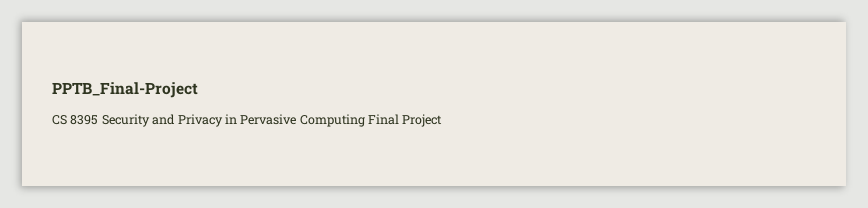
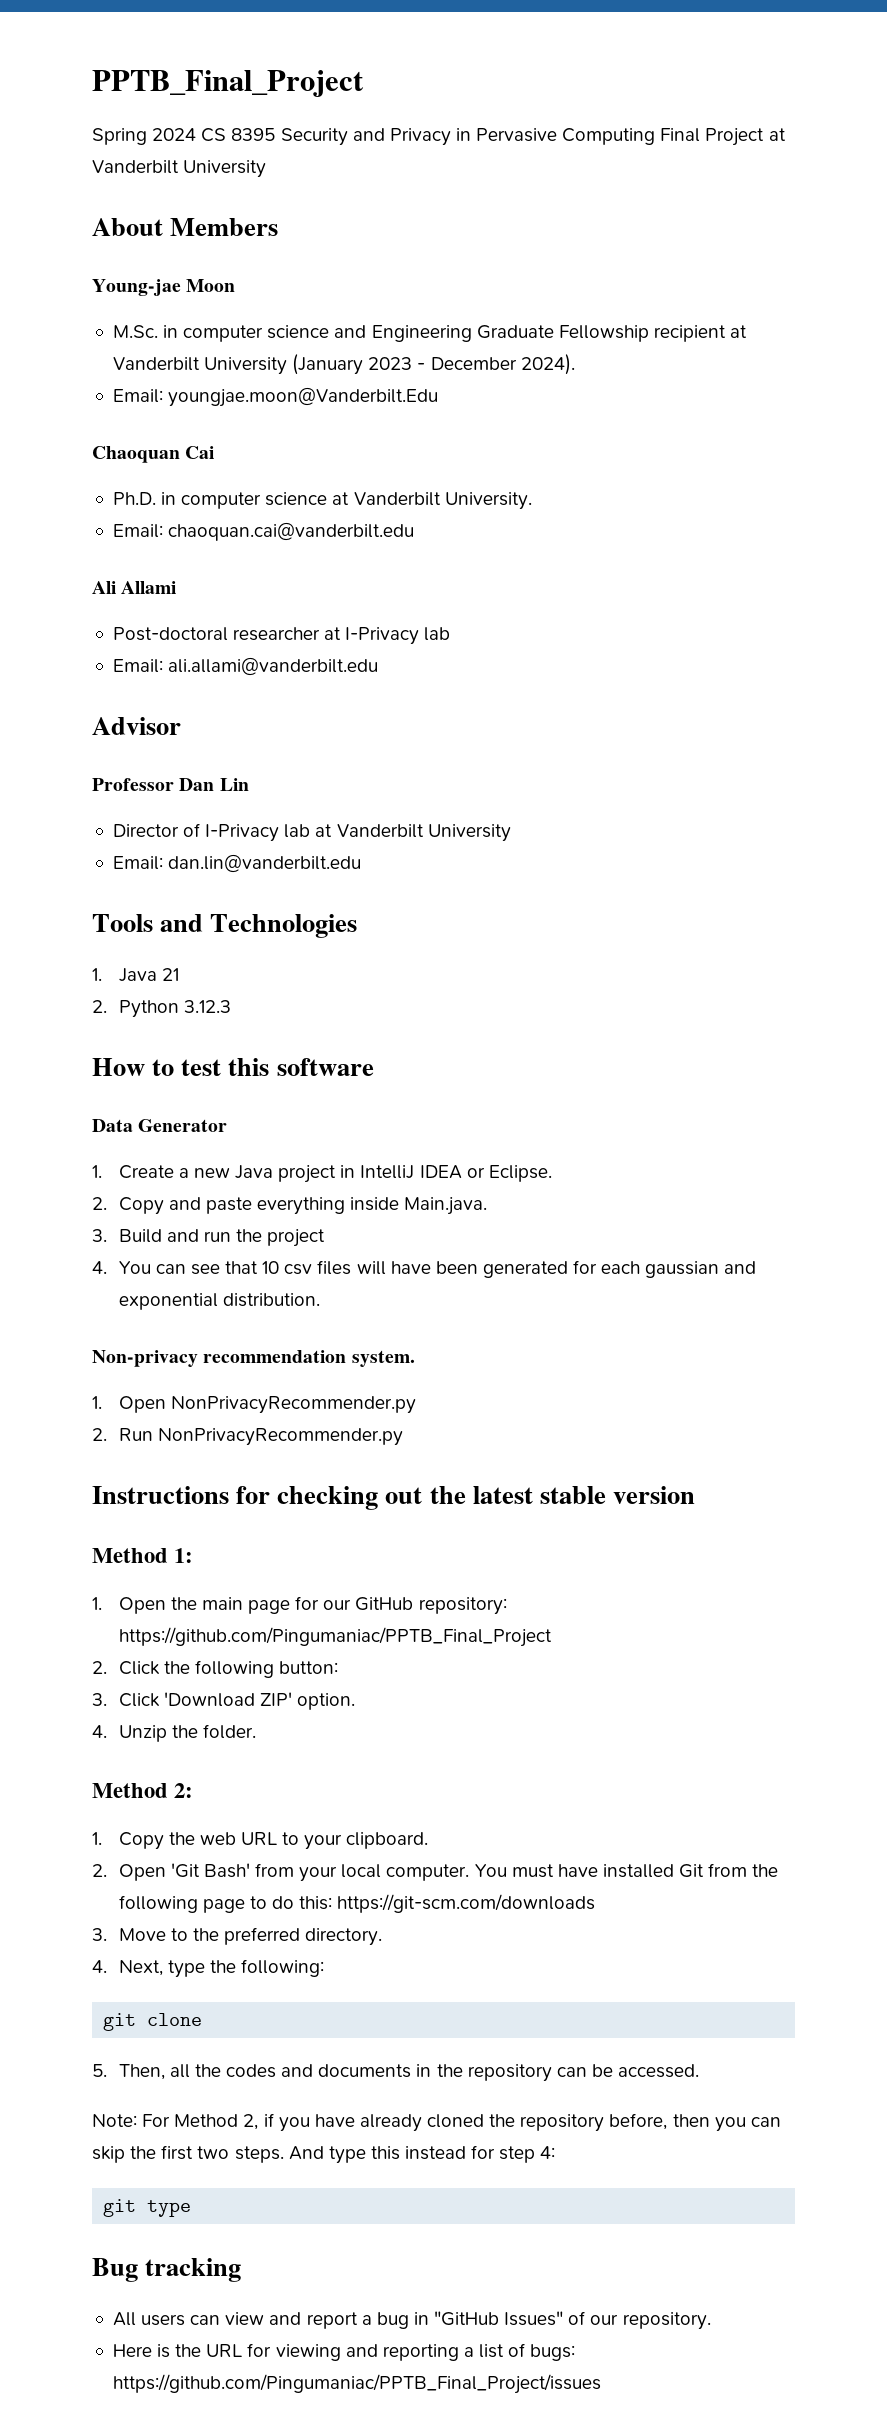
[52,82,198,98] PPTB_Final-Project // -> [92,70,364,97] [92,128,197,145] PPTB_Final_Project // Spring 2024
(443, 120) none -> [768,128,786,141] [92,160,267,178] [92,218,279,236] [92,279,236,296] [112,325,748,342] [112,354,575,375] [112,387,439,407] [92,446,215,463] [112,492,532,510] [112,522,415,541] [92,581,177,594] [112,627,451,645] [112,657,379,676] [92,717,181,735] [92,778,249,791] [112,823,511,842] [112,854,362,873] [92,914,358,938] [92,968,179,982] [92,1000,231,1018] [92,1058,374,1076] [92,1119,228,1132] [92,1165,552,1183] [92,1197,488,1215] [92,1229,326,1247] [92,1260,757,1278] [118,1293,320,1310] [92,1350,415,1367] [92,1396,416,1414] [92,1428,403,1446] [92,1486,696,1510] [92,1548,194,1563] [92,1596,507,1615] [118,1627,552,1647] [92,1660,339,1678] [92,1692,356,1710] [92,1724,256,1742] [92,1783,194,1798] [92,1832,429,1850] [92,1863,779,1882] [118,1894,596,1913] [92,1927,383,1946] [92,1959,325,1978] [103,2013,203,2031] [92,2064,700,2082] [92,2113,781,2132] [92,2145,556,2164] [103,2199,192,2217] [92,2258,242,2282] [112,2311,711,2330] [112,2343,576,2361] [112,2374,601,2394] at Vanderbilt University // About Members // Young-jae Moon // M.Sc. in computer science and Engineering Graduate Fellowship recipient at Vanderbilt University (January 2023 - December 2024). // Email: youngjae.moon@Vanderbilt.Edu // Chaoquan Cai // Ph.D. in computer science at Vanderbilt University. // Email: chaoquan.cai@vanderbilt.edu // Ali Allami // Post-doctoral researcher at I-Privacy lab // Email: ali.allami@vanderbilt.edu // Advisor // Professor Dan Lin // Director of I-Privacy lab at Vanderbilt University // Email: dan.lin@vanderbilt.edu // Tools and Technologies // 1. Java 21 // 2. Python 3.12.3 // How to test this software // Data Generator // 1. Create a new Java project in IntelliJ IDEA or Eclipse. // 2. Copy and paste everything inside Main.java. // 3. Build and run the project // 4. You can see that 10 csv files will have been generated for each gaussian and exponential distribution. // Non-privacy recommendation system. // 1. Open NonPrivacyRecommender.py // 2. Run NonPrivacyRecommender.py // Instructions for checking out the latest stable version // Method 1: // 1. Open the main page for our GitHub repository: https://github.com/Pingumaniac/PPTB_Final_Project // 2. Click the following button: // 3. Click 'Download ZIP' option. // 4. Unzip the folder. // Method 2: // 1. Copy the web URL to your clipboard. // 2. Open 'Git Bash' from your local computer. You must have installed Git from the following page to do this: https://git-scm.com/downloads // 3. Move to the preferred directory. // 4. Next, type the following: // git clone // 5. Then, all the codes and documents in the repository can be accessed. // Note: For Method 2, if you have already cloned the repository before, then you can skip the first two steps. And type this instead for step 4: // git type // Bug tracking // All users can view and report a bug in "GitHub Issues" of our repository. // Here is the URL for viewing and reporting a list of bugs: https://github.com/Pingumaniac/PPTB_Final_Project/issues

